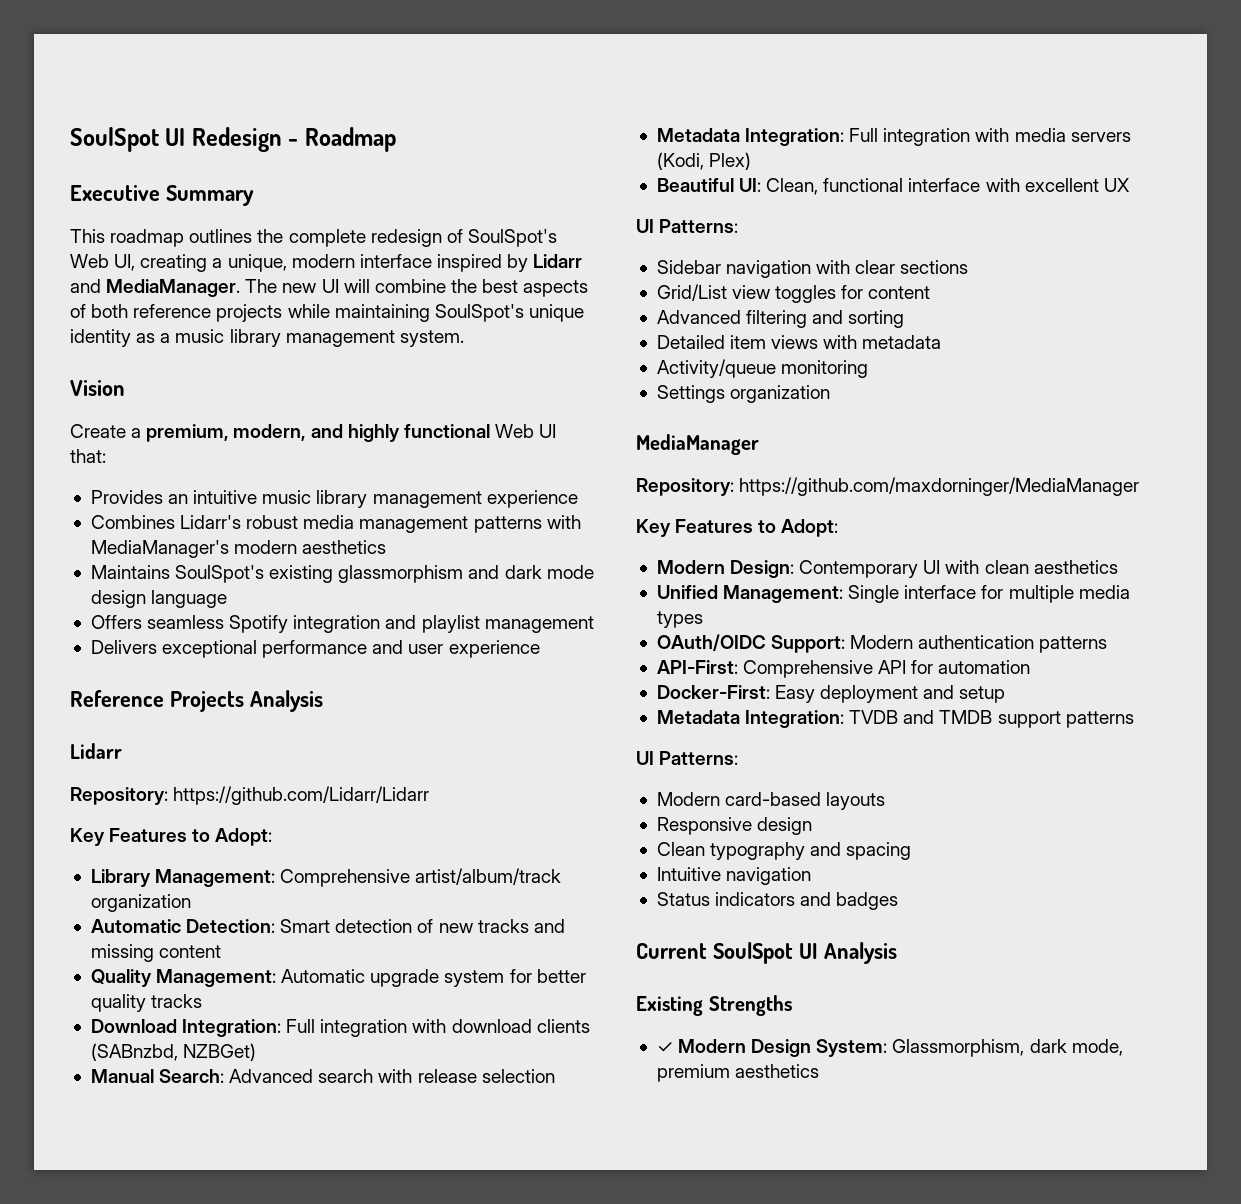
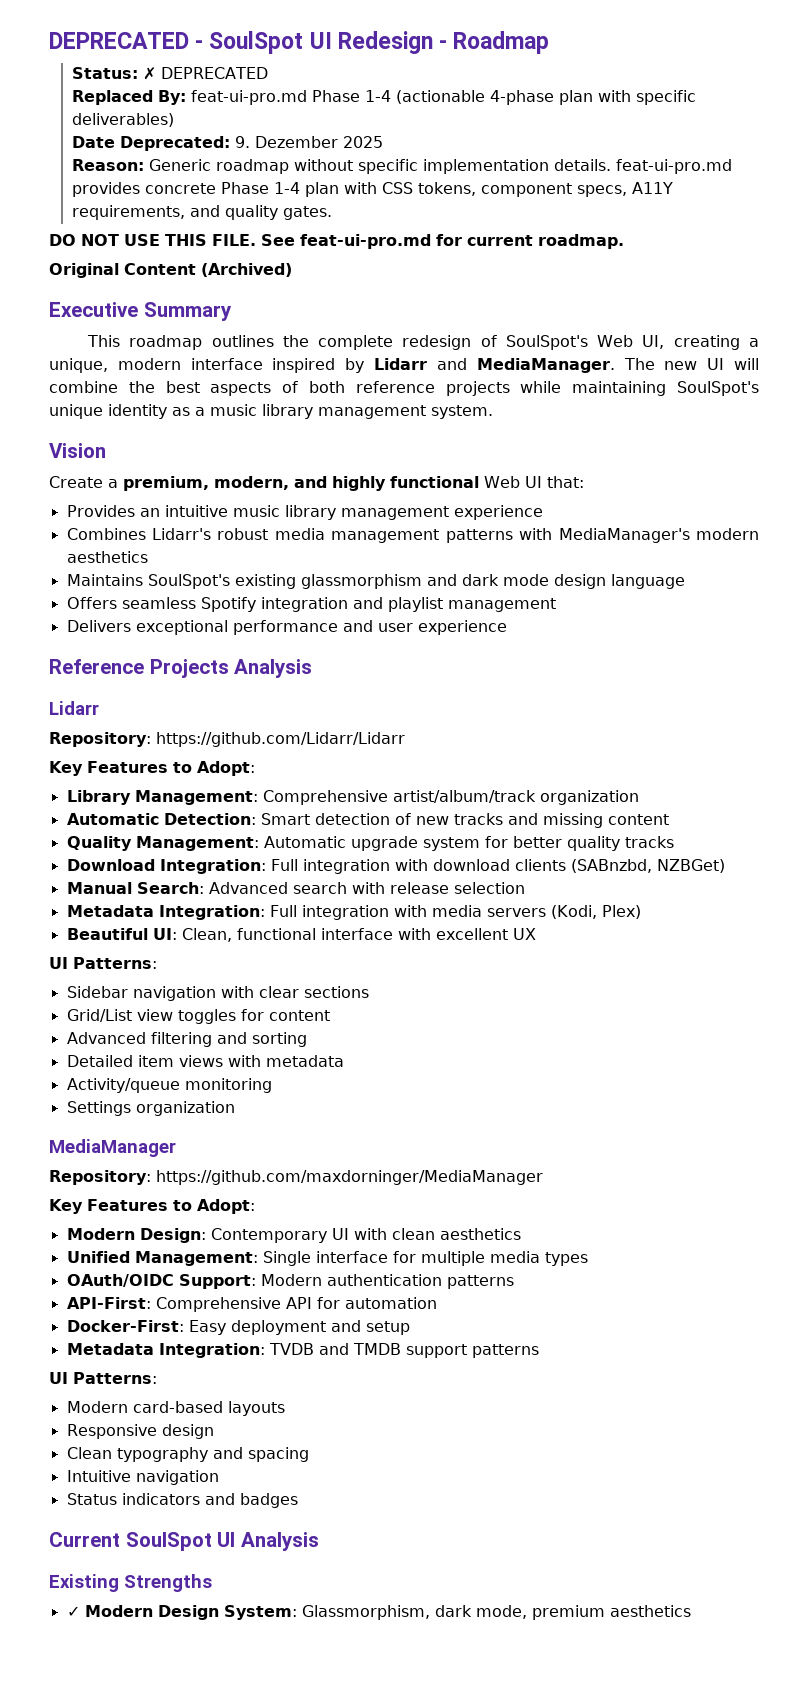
(70, 139) none -> [49,32,204,49] DEPRECATED -
(396, 139) none -> [72,67,269,80] [72,90,697,105] [72,113,175,127] [72,136,384,151] [72,159,733,174] [72,182,674,197] [72,205,333,220] [49,234,624,249] [49,263,292,278] // Status: ✗ DEPRECATED // Replaced By: feat-ui-pro.md Phase 1-4 (actionable 4-phase plan with specific deliverables) // Date Deprecated: 9. Dezember 2025 // Reason: Generic roadmap without specific implementation details. feat-ui-pro.md provides concrete Phase 1-4 plan with CSS tokens, component specs, A11Y requirements, and quality gates. // DO NOT USE THIS FILE. See feat-ui-pro.md for current roadmap. // Original Content (Archived)

